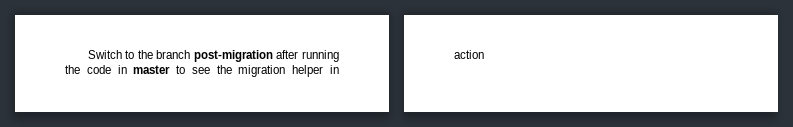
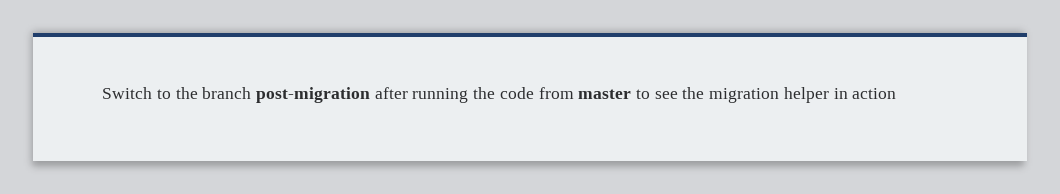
[117,65,127,74] in -> [538,87,574,99] from

